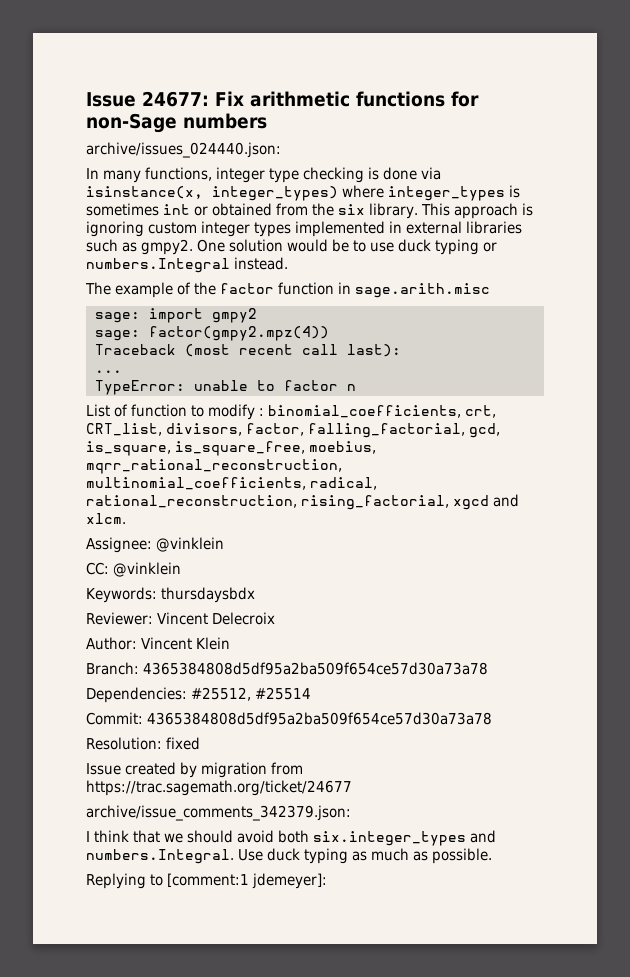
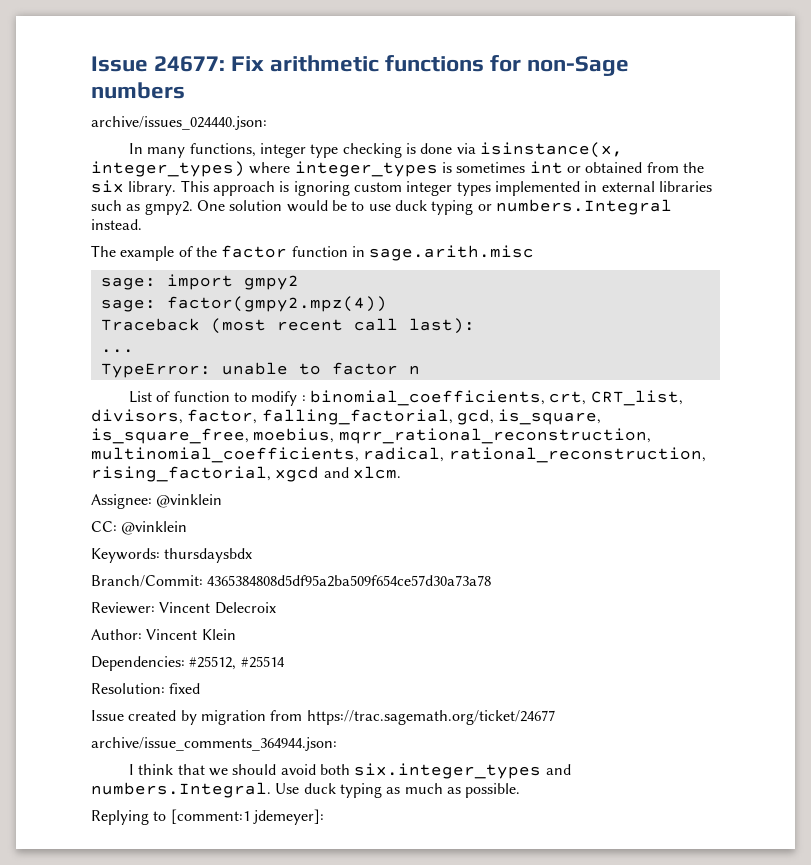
(255, 595) none -> [91,575,492,587] // Branch/Commit: 4365384808d5df95a2ba509f654ce57d30a73a78
[86,662,488,675] // Branch: 4365384808d5df95a2ba509f654ce57d30a73a78 -> (236, 634) none
[86,712,492,725] // Commit: 4365384808d5df95a2ba509f654ce57d30a73a78 -> (285, 662) none
[86,805,351,821] archive/issue_comments_342379.json: -> [91,737,337,751] archive/issue_comments_364944.json:

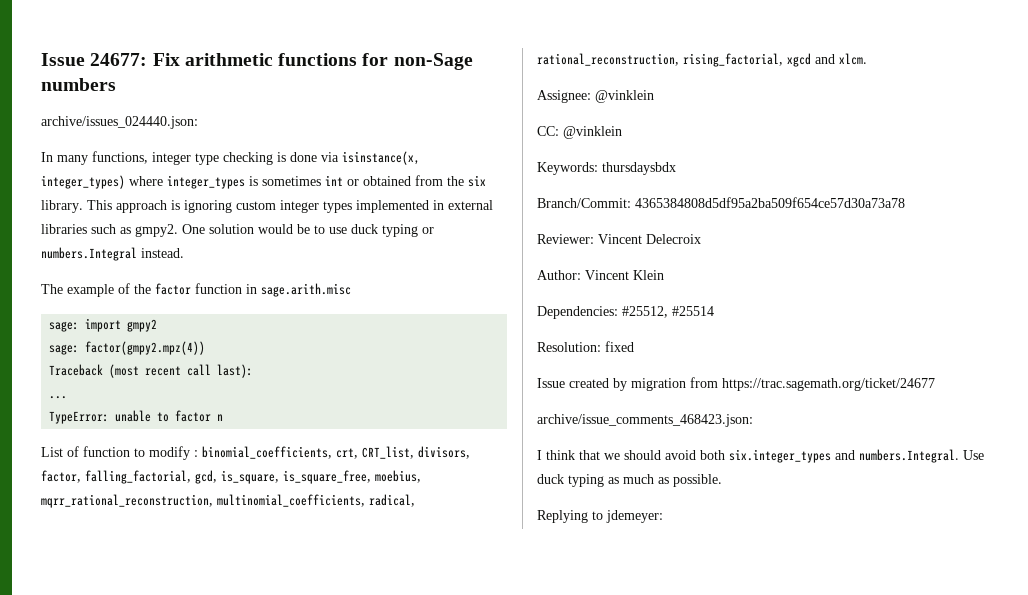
[91,737,337,751] archive/issue_comments_364944.json: -> [537,414,753,427] archive/issue_comments_468423.json:
[170,809,324,825] [comment:1 jdemeyer]: -> [606,510,663,523] jdemeyer:

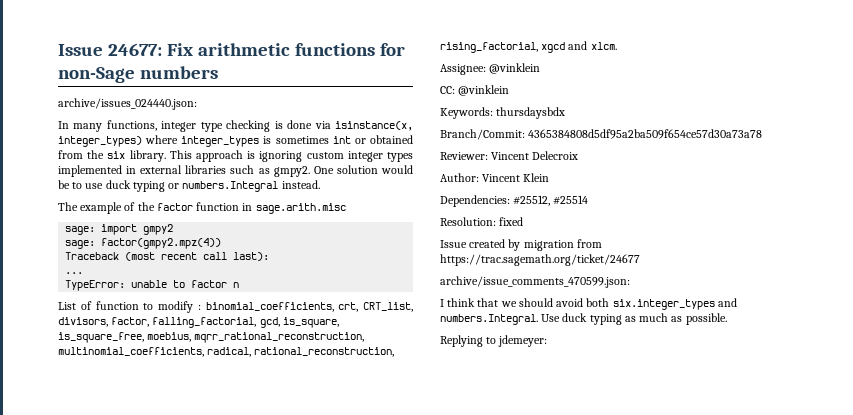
[537,414,753,427] archive/issue_comments_468423.json: -> [440,276,630,288] archive/issue_comments_470599.json:

